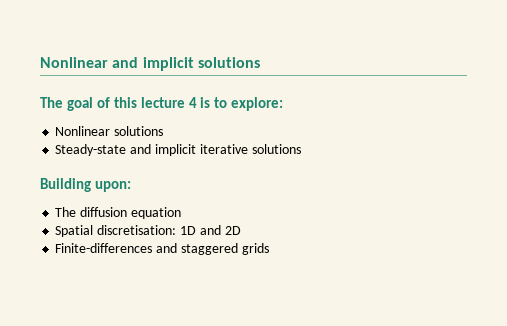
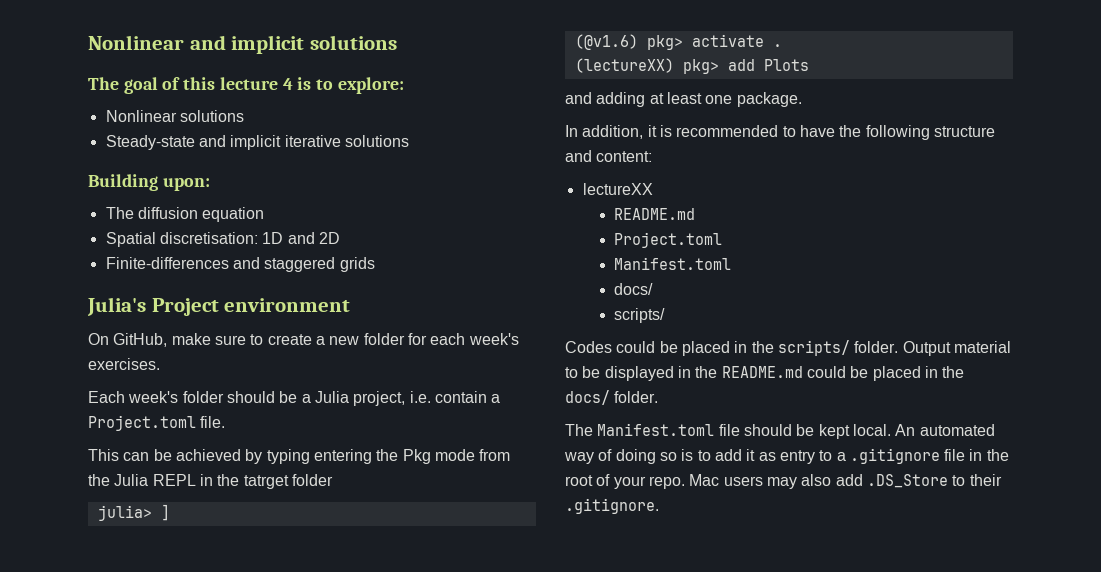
(269, 249) none -> [87,297,351,316] [88,333,519,347] [88,358,160,370] [88,391,501,406] [88,415,226,431] [88,449,511,464] [88,474,333,489] [97,504,170,521] [574,34,782,50] [574,58,809,74] [565,92,802,107] [565,125,995,140] [565,150,653,162] [582,183,653,195] [614,208,696,220] [614,232,723,248] [614,257,732,270] [614,283,654,295] [614,308,666,323] [565,340,1011,356] [565,366,965,381] [565,390,659,405] [565,423,995,439] [564,448,1009,464] [565,474,1002,489] [565,498,659,514] // Julia's Project environment // On GitHub, make sure to create a new folder for each week's exercises. // Each week's folder should be a Julia project, i.e. contain a Project.toml file. // This can be achieved by typing entering the Pkg mode from the Julia REPL in the tatrget folder // julia> ] // (@v1.6) pkg> activate . // (lectureXX) pkg> add Plots // and adding at least one package. // In addition, it is recommended to have the following structure and content: // lectureXX // README.md // Project.toml // Manifest.toml // docs/ // scripts/ // Codes could be placed in the scripts/ folder. Output material to be displayed in the README.md could be placed in the docs/ folder. // The Manifest.toml file should be kept local. An automated way of doing so is to add it as entry to a .gitignore file in the root of your repo. Mac users may also add .DS_Store to their .gitignore.

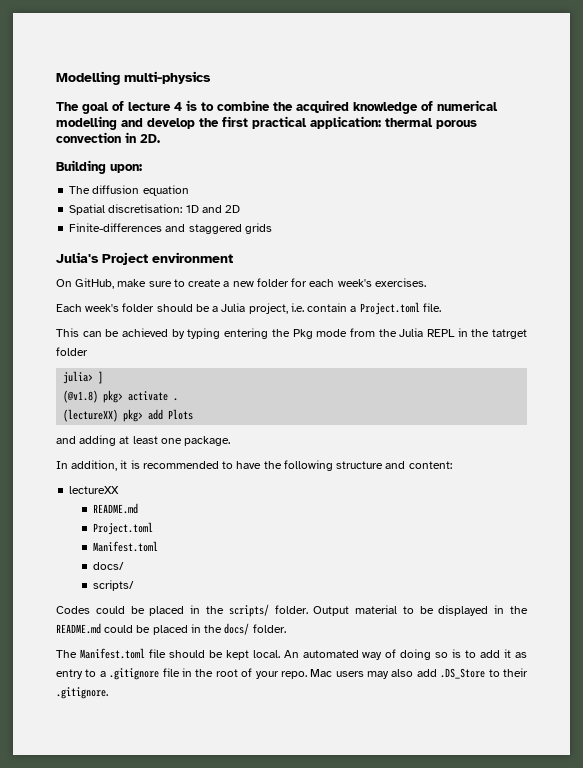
[88,35,397,54] Nonlinear and implicit solutions -> [56,71,211,85] Modelling multi-physics
[183,77,216,90] this -> (124, 106) none
[337,77,404,94] [105,110,244,122] [105,135,409,150] explore: // Nonlinear solutions // Steady-state and implicit iterative solutions -> [217,100,498,114] [56,116,477,130] [56,132,160,143] combine the acquired knowledge of numerical modelling and develop the first practical application: thermal porous convection in 2D.
[574,34,638,50] (@v1.6) -> [63,390,99,403] (@v1.8)

